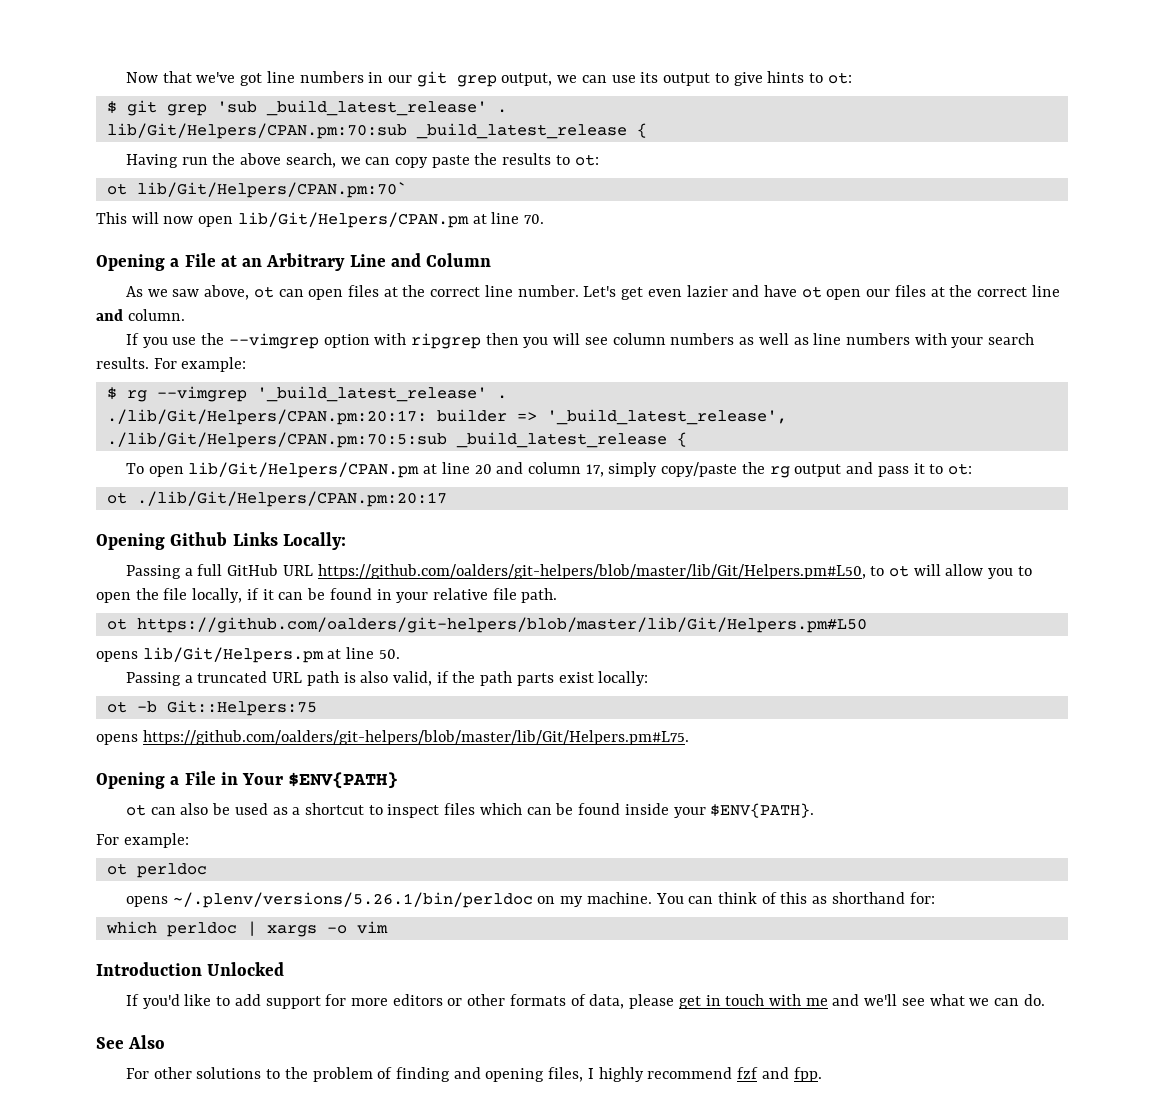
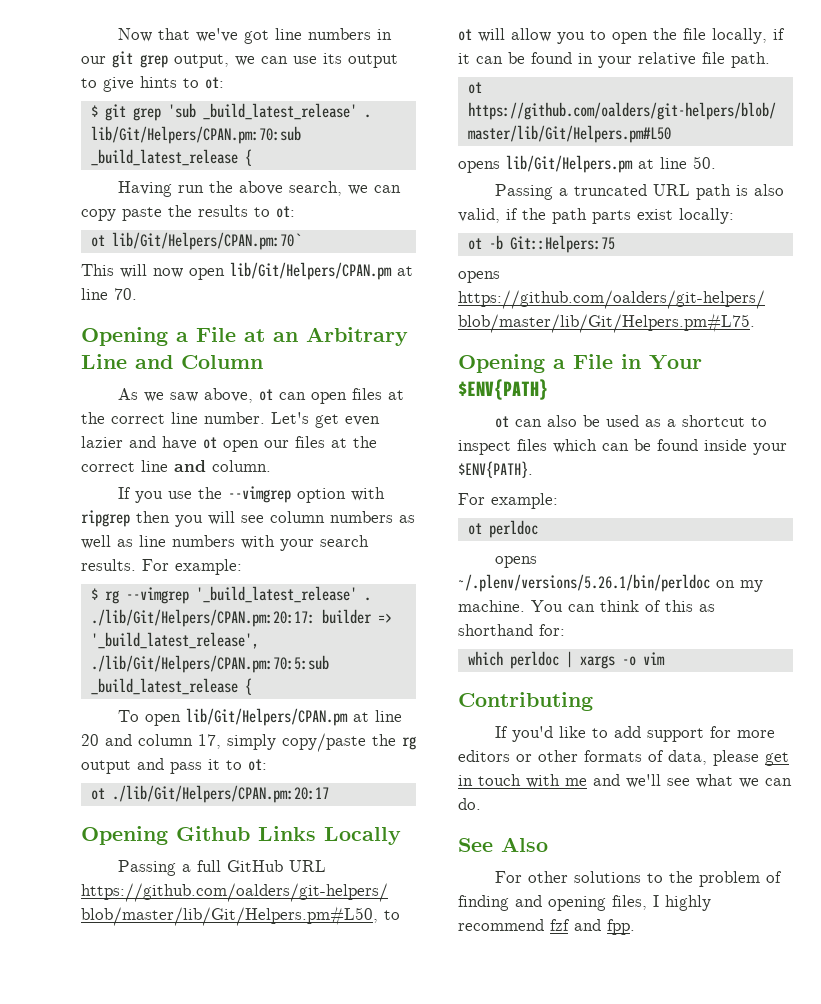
[282,532,346,550] Locally: -> [324,827,401,845] Locally
[96,962,285,976] Introduction Unlocked -> [458,692,593,711] Contributing

